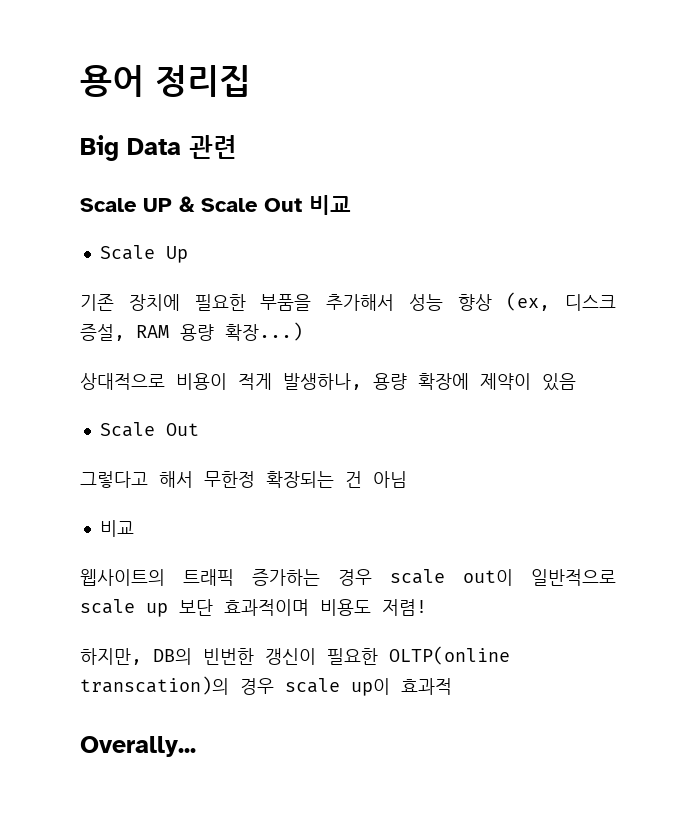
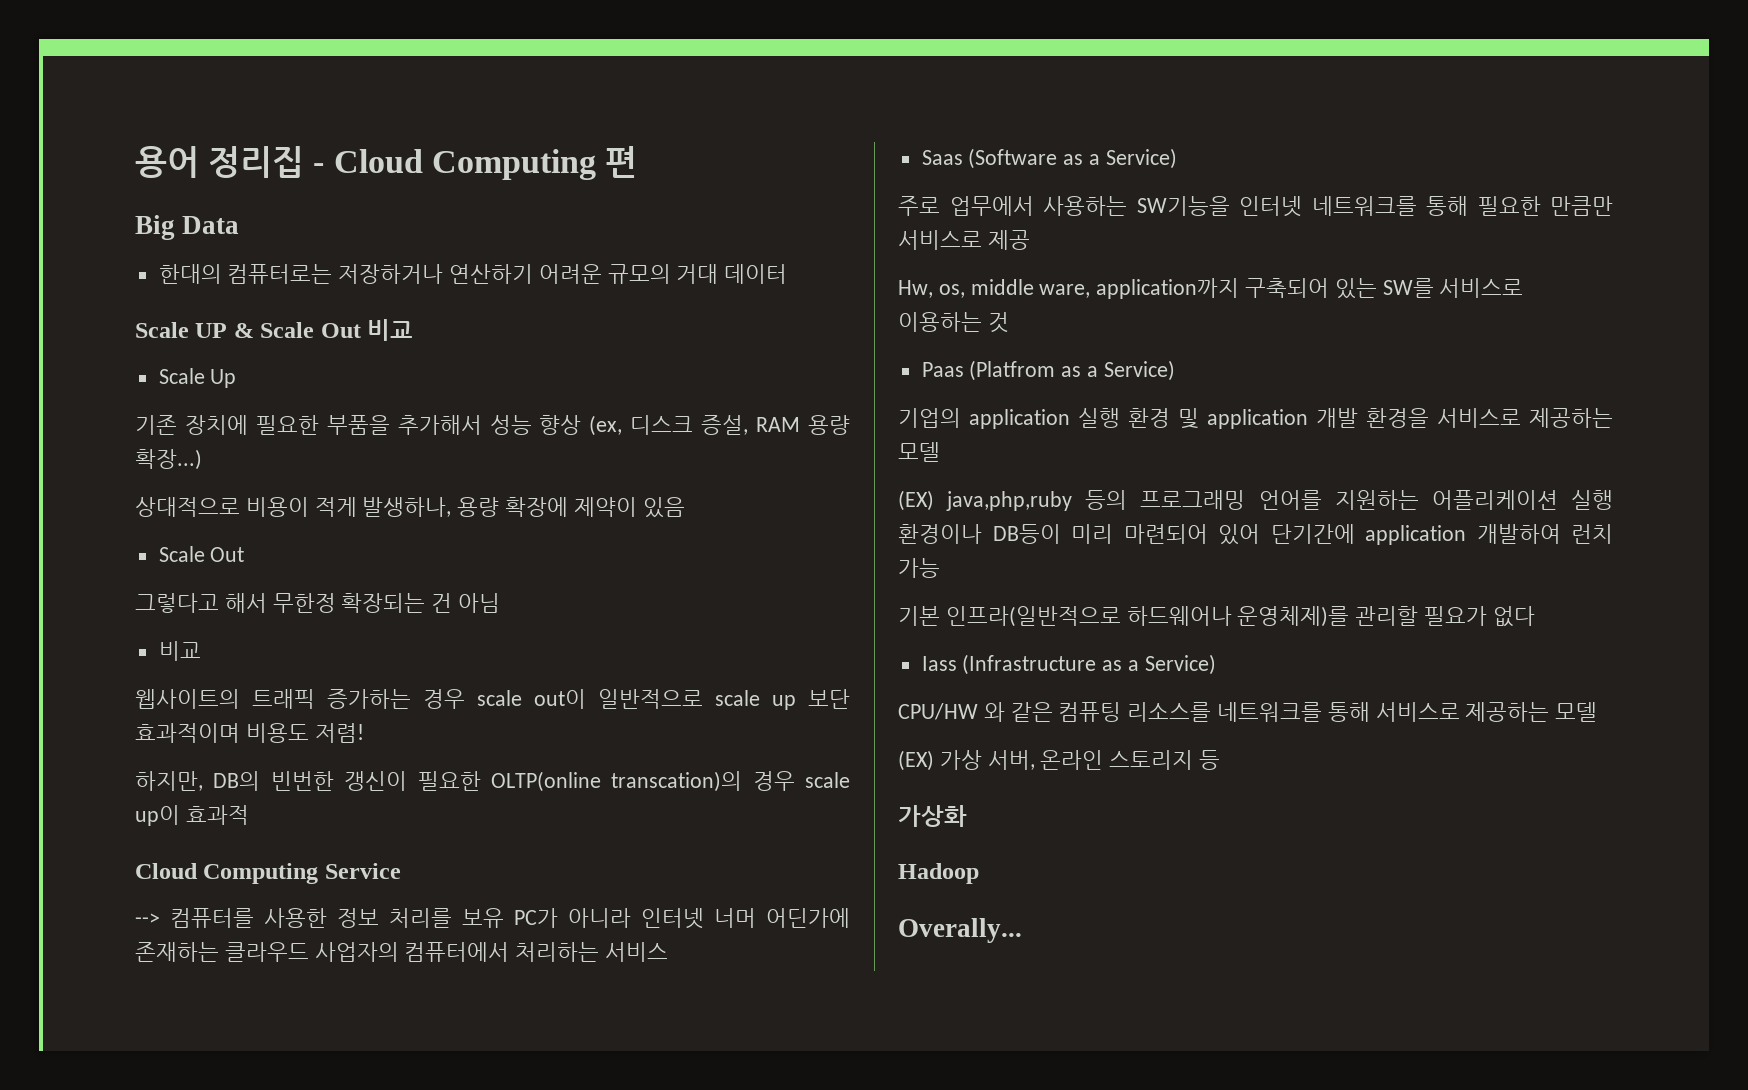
[80,135,237,161] // Big Data 관련 -> [313,146,637,180] [135,215,240,240] [158,264,788,284] - Cloud Computing 편 // Big Data // 한대의 컴퓨터로는 저장하거나 연산하기 어려운 규모의 거대 데이터
(452, 686) none -> [135,863,401,884] [135,908,850,929] [135,942,669,962] [921,148,1177,169] [898,196,1613,217] [898,230,1030,250] [898,278,1524,299] [898,312,1009,333] [921,360,1175,381] [898,408,1613,429] [898,442,940,462] [898,490,1613,511] [898,524,1613,545] [898,558,940,578] [898,606,1535,627] [921,654,1216,675] [898,702,1598,722] [898,750,1221,771] [898,805,967,827] [898,863,979,884] // Cloud Computing Service // --> 컴퓨터를 사용한 정보 처리를 보유 PC가 아니라 인터넷 너머 어딘가에 존재하는 클라우드 사업자의 컴퓨터에서 처리하는 서비스 // Saas (Software as a Service) // 주로 업무에서 사용하는 SW기능을 인터넷 네트워크를 통해 필요한 만큼만 서비스로 제공 // Hw, os, middle ware, application까지 구축되어 있는 SW를 서비스로 이용하는 것 // Paas (Platfrom as a Service) // 기업의 application 실행 환경 및 application 개발 환경을 서비스로 제공하는 모델 // (EX) java,php,ruby 등의 프로그래밍 언어를 지원하는 어플리케이션 실행 환경이나 DB등이 미리 마련되어 있어 단기간에 application 개발하여 런치 가능 // 기본 인프라(일반적으로 하드웨어나 운영체제)를 관리할 필요가 없다 // Iass (Infrastructure as a Service) // CPU/HW 와 같은 컴퓨팅 리소스를 네트워크를 통해 서비스로 제공하는 모델 // (EX) 가상 서버, 온라인 스토리지 등 // 가상화 // Hadoop

